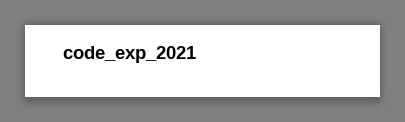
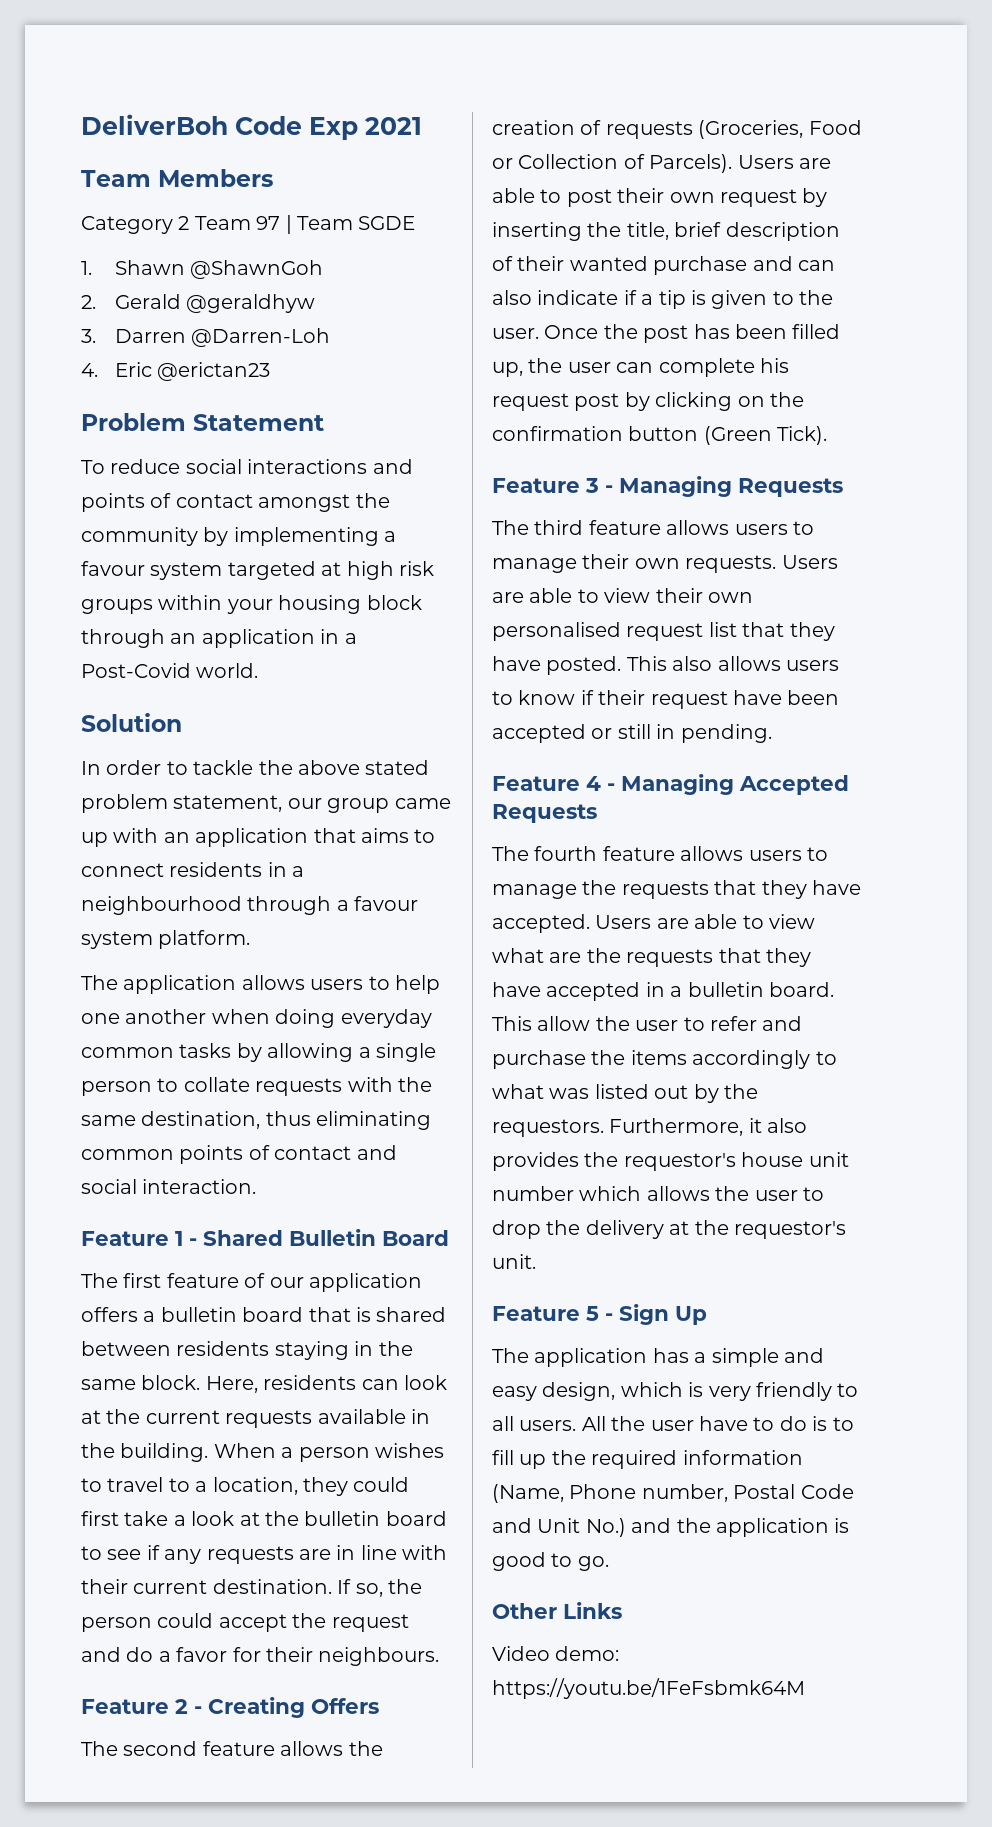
[63,46,196,63] code_exp_2021 -> [81,114,422,140] [81,169,273,187] [81,215,416,234] [81,260,324,279] [81,294,316,313] [81,328,331,347] [81,362,271,381] [81,413,324,431] [81,459,413,474] [81,493,390,512] [81,527,397,546] [81,561,434,580] [81,595,422,614] [81,629,357,648] [81,663,259,678] [81,713,182,732] [81,760,430,775] [81,794,451,813] [81,828,436,847] [81,862,305,877] [81,896,419,915] [81,930,251,949] [81,975,440,994] [81,1009,432,1028] [81,1043,436,1062] [81,1077,432,1096] [81,1111,432,1130] [81,1145,397,1164] [81,1179,257,1194] [81,1229,449,1246] [81,1273,422,1292] [81,1307,447,1322] [81,1341,413,1360] [81,1375,447,1393] [81,1409,430,1428] [81,1443,444,1462] [81,1477,410,1496] [81,1511,447,1526] [81,1545,448,1564] [81,1579,422,1597] [81,1613,409,1632] [81,1647,440,1666] [81,1697,379,1718] [81,1741,383,1756] [492,120,862,139] [492,154,831,173] [492,188,828,207] [492,222,840,241] [492,256,835,275] [492,290,834,309] [492,324,841,343] [492,358,789,377] [492,392,804,411] [492,426,828,445] [492,476,843,497] [492,520,814,535] [492,554,838,573] [492,588,753,603] [492,622,835,641] [492,656,839,675] [492,690,840,709] [492,724,772,743] [492,774,849,795] [492,804,597,823] [492,846,828,861] [492,880,861,899] [492,914,815,933] [492,948,811,967] [492,982,834,1001] [492,1016,803,1031] [492,1050,837,1069] [492,1084,758,1103] [492,1118,808,1137] [492,1152,849,1171] [492,1186,824,1201] [492,1220,846,1239] [492,1254,536,1269] [492,1304,707,1325] [492,1348,824,1367] [492,1382,859,1401] [492,1416,854,1431] [492,1450,803,1469] [492,1484,854,1503] [492,1518,850,1537] [492,1552,609,1571] [492,1602,622,1619] [492,1646,620,1661] [492,1678,805,1699] DeliverBoh Code Exp 2021 // Team Members // Category 2 Team 97 | Team SGDE // 1. Shawn @ShawnGoh // 2. Gerald @geraldhyw // 3. Darren @Darren-Loh // 4. Eric @erictan23 // Problem Statement // To reduce social interactions and points of contact amongst the community by implementing a favour system targeted at high risk groups within your housing block through an application in a Post-Covid world. // Solution // In order to tackle the above stated problem statement, our group came up with an application that aims to connect residents in a neighbourhood through a favour system platform. // The application allows users to help one another when doing everyday common tasks by allowing a single person to collate requests with the same destination, thus eliminating common points of contact and social interaction. // Feature 1 - Shared Bulletin Board // The first feature of our application offers a bulletin board that is shared between residents staying in the same block. Here, residents can look at the current requests available in the building. When a person wishes to travel to a location, they could first take a look at the bulletin board to see if any requests are in line with their current destination. If so, the person could accept the request and do a favor for their neighbours. // Feature 2 - Creating Offers // The second feature allows the creation of requests (Groceries, Food or Collection of Parcels). Users are able to post their own request by inserting the title, brief description of their wanted purchase and can also indicate if a tip is given to the user. Once the post has been filled up, the user can complete his request post by clicking on the confirmation button (Green Tick). // Feature 3 - Managing Requests // The third feature allows users to manage their own requests. Users are able to view their own personalised request list that they have posted. This also allows users to know if their request have been accepted or still in pending. // Feature 4 - Managing Accepted Requests // The fourth feature allows users to manage the requests that they have accepted. Users are able to view what are the requests that they have accepted in a bulletin board. This allow the user to refer and purchase the items accordingly to what was listed out by the requestors. Furthermore, it also provides the requestor's house unit number which allows the user to drop the delivery at the requestor's unit. // Feature 5 - Sign Up // The application has a simple and easy design, which is very friendly to all users. All the user have to do is to fill up the required information (Name, Phone number, Postal Code and Unit No.) and the application is good to go. // Other Links // Video demo: https://youtu.be/1FeFsbmk64M

